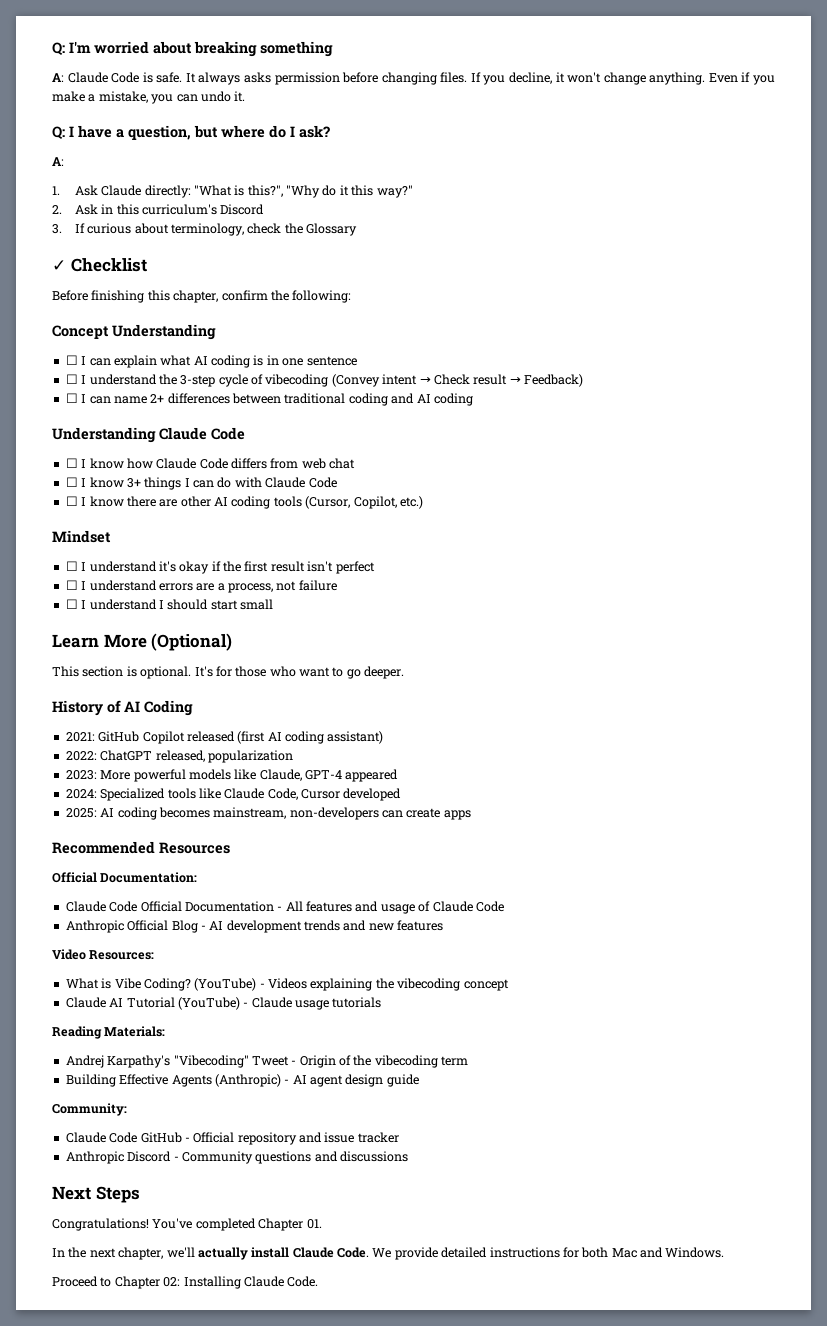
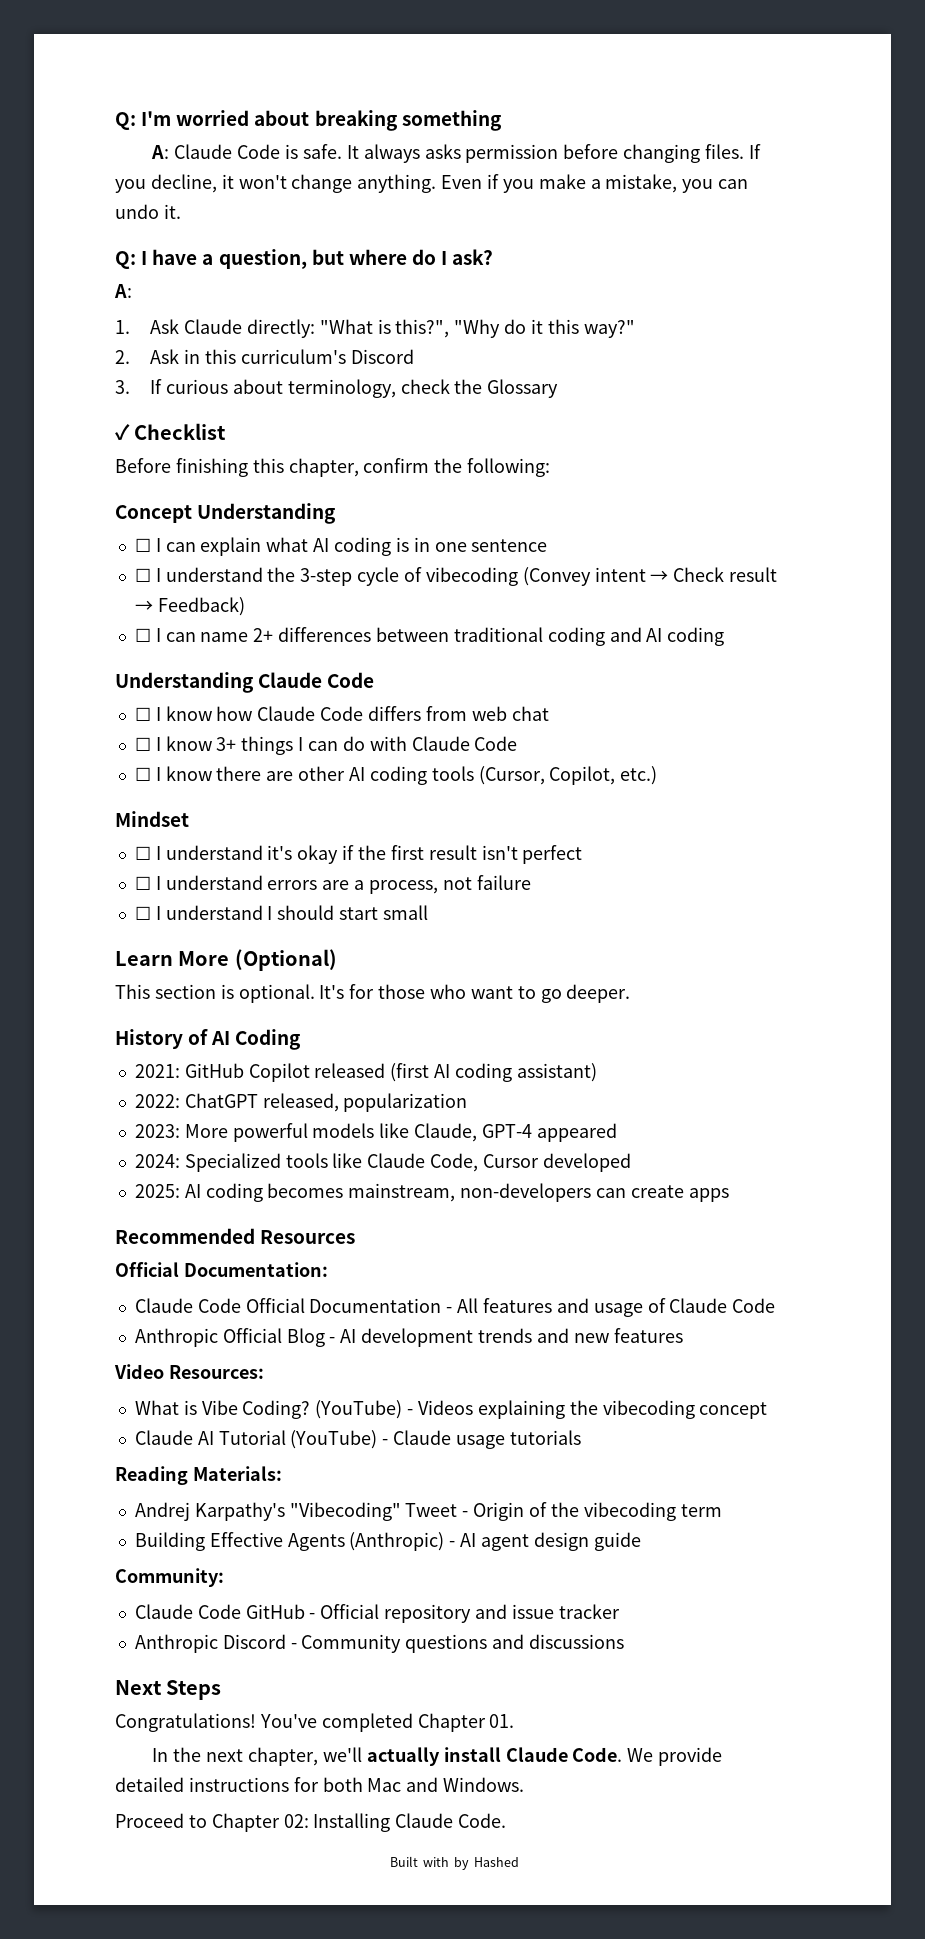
(319, 1281) none -> [390,1856,519,1870] // Built with by Hashed

